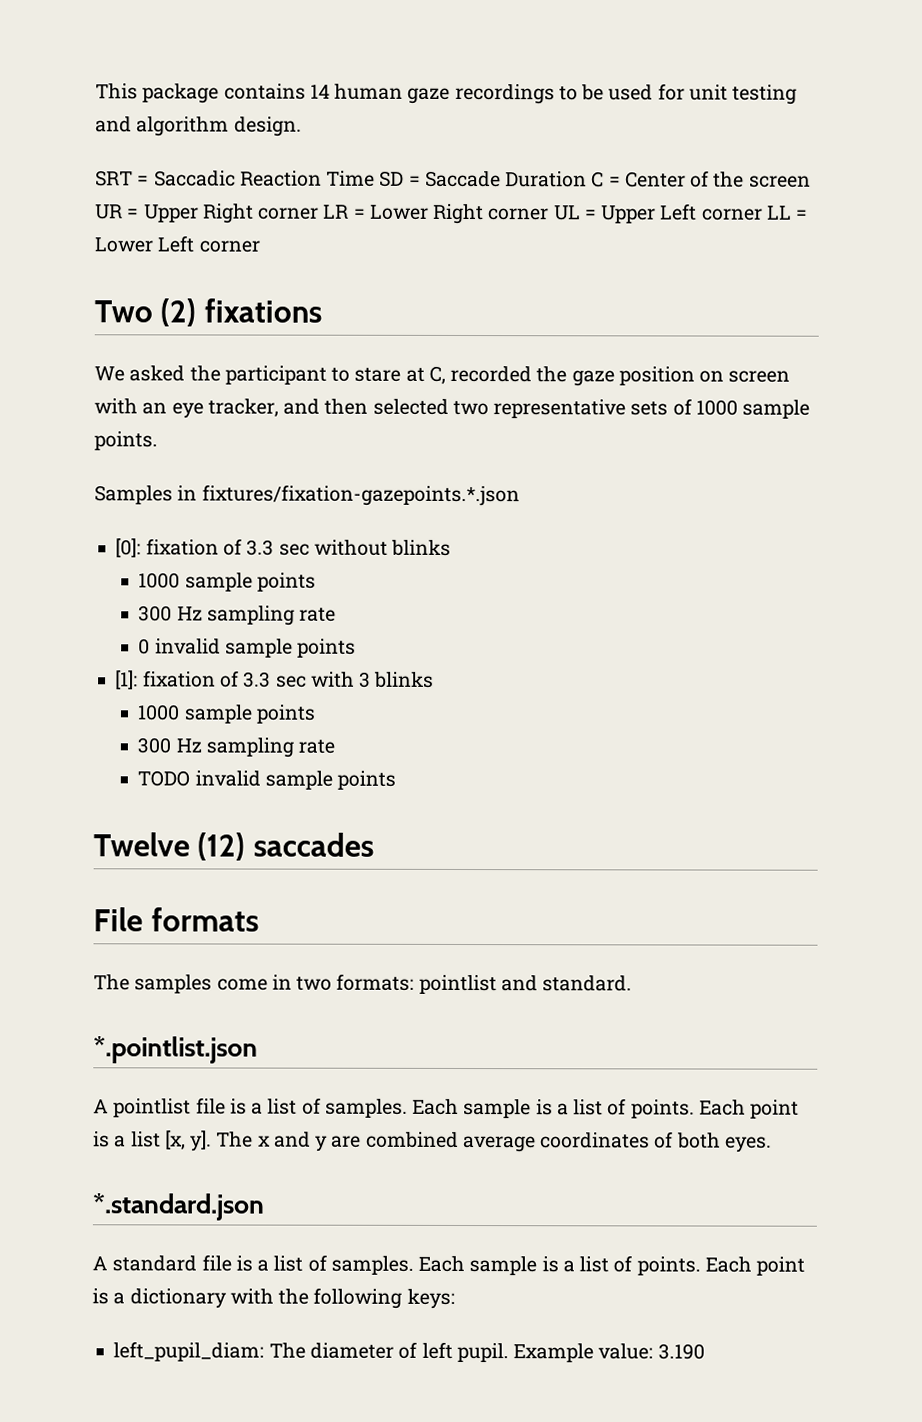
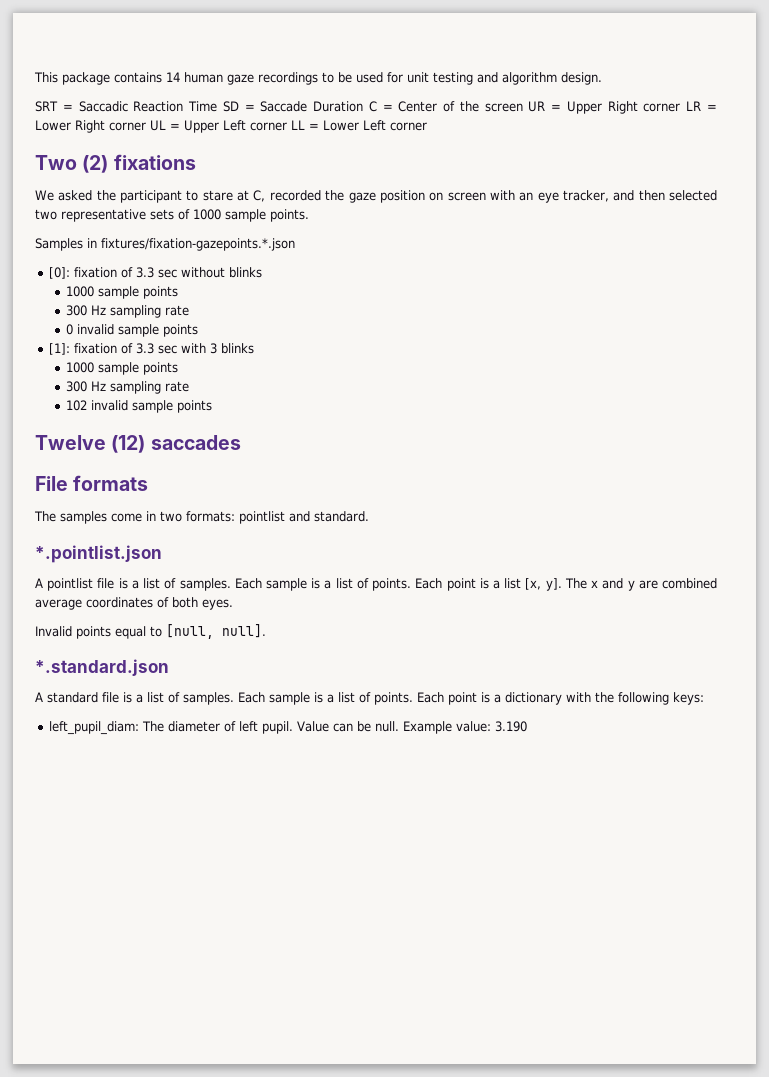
[137,770,191,787] TODO -> [65,400,87,411] 102
(772, 1144) none -> [35,624,266,639] // Invalid points equal to [null, null].
(509, 1352) none -> [296,721,399,732] Value can be null.

